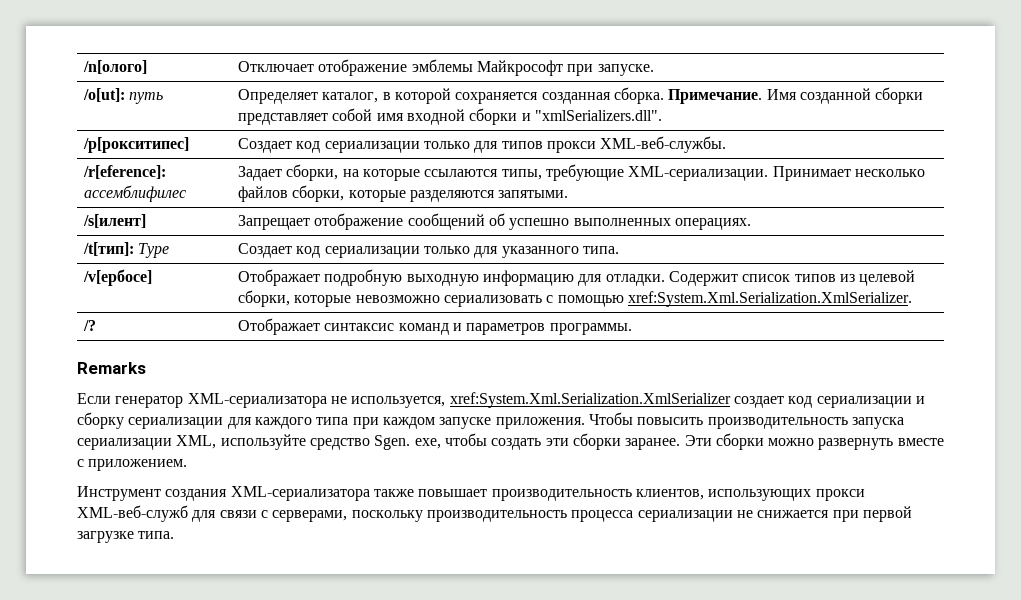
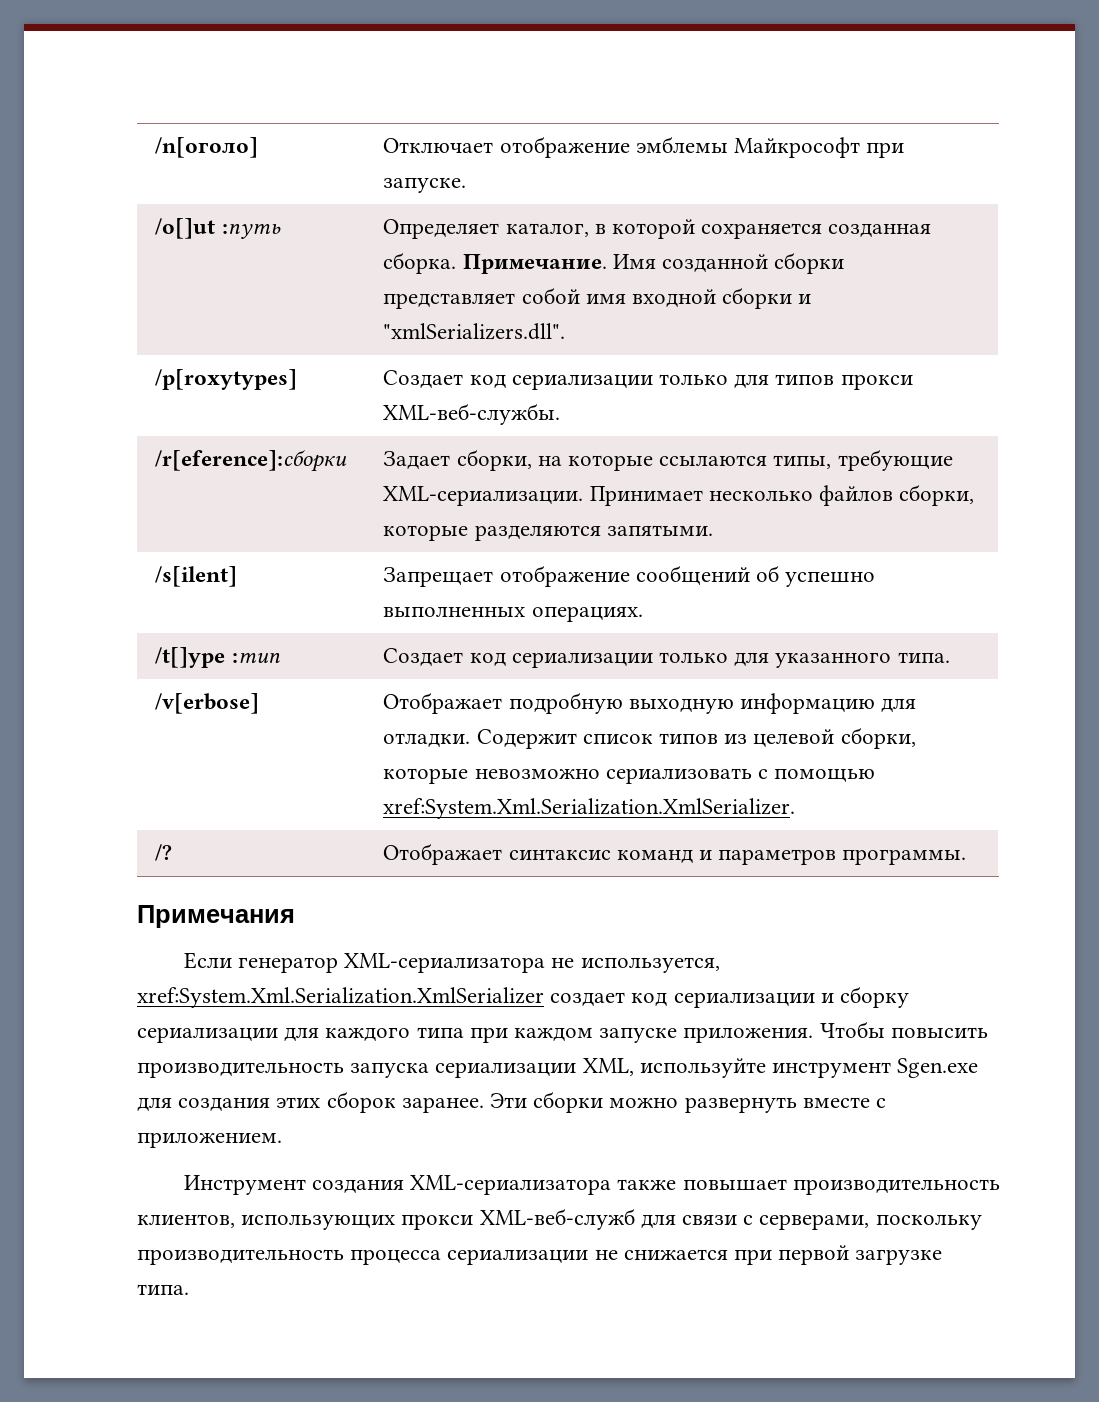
[83,60,148,74] /n[олого] -> [155,137,259,158] /n[оголо]
[83,88,164,104] /o[ut]: путь -> [155,218,281,239] /o[]ut :путь
[83,137,190,153] /p[рокситипес] -> [155,369,298,390] /p[roxytypes]
[83,165,167,179] [84,185,187,202] /r[eference]: ассемблифилес -> [155,450,348,472] /r[eference]:сборки
[83,214,147,228] /s[илент] -> [155,566,238,587] /s[ilent]
[83,242,170,258] /t[тип]: Type -> [155,647,280,668] /t[]ype :тип
[83,269,153,286] /v[ербосе] -> [155,693,260,714] /v[erbose]
[77,362,146,374] Remarks -> [137,905,295,928] Примечания
[309,433,621,450] средство Sgen. exe, чтобы создать эти сборки -> [772,1058,979,1078] [137,1091,396,1113] инструмент Sgen.exe для создания этих сборок

